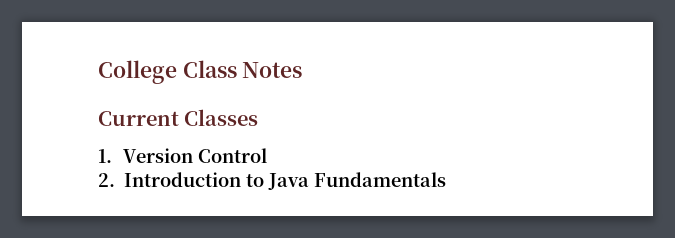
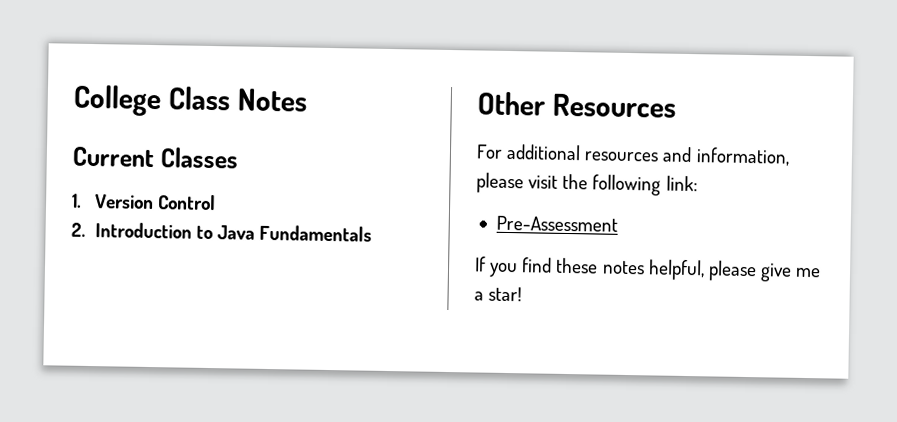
(446, 179) none -> [477,91,676,118] [476,143,790,166] [476,172,698,196] [495,215,618,232] [474,256,822,282] [474,286,523,302] // Other Resources // For additional resources and information, please visit the following link: // Pre-Assessment // If you find these notes helpful, please give me a star!

